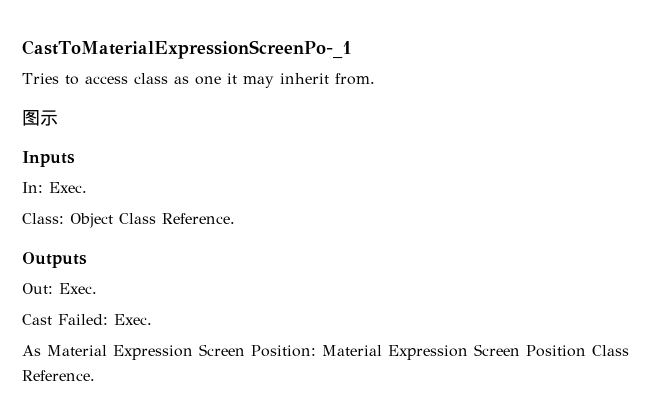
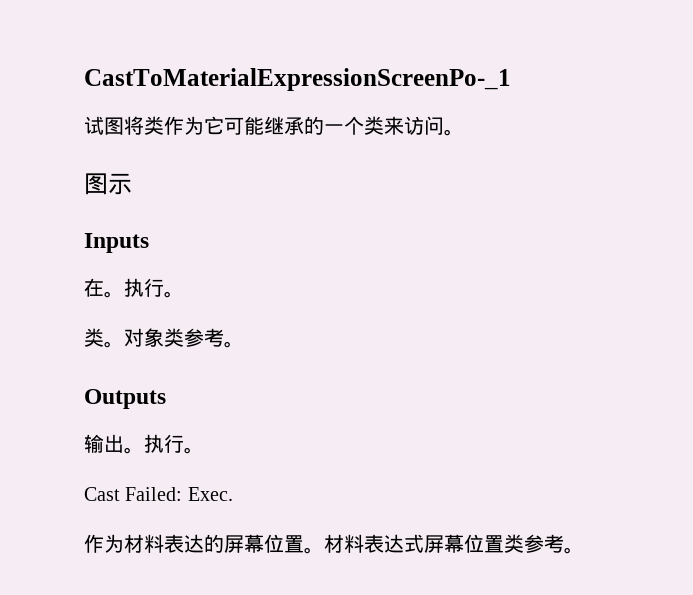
[22,73,375,88] [22,110,58,126] [22,151,75,167] [22,182,87,193] [22,213,235,228] [22,252,87,268] [22,283,97,294] [22,314,152,325] [22,344,629,360] [22,370,95,381] Tries to access class as one it may inherit from. // 图示 // Inputs // In: Exec. // Class: Object Class Reference. // Outputs // Out: Exec. // Cast Failed: Exec. // As Material Expression Screen Position: Material Expression Screen Position Class Reference. -> [84,116,464,136] [84,173,132,195] [84,233,149,253] [84,278,184,298] [84,328,244,348] [84,389,166,409] [84,434,204,454] [84,487,233,501] [84,534,584,554] 试图将类作为它可能继承的一个类来访问。 // 图示 // Inputs // 在。执行。 // 类。对象类参考。 // Outputs // 输出。执行。 // Cast Failed: Exec. // 作为材料表达的屏幕位置。材料表达式屏幕位置类参考。

